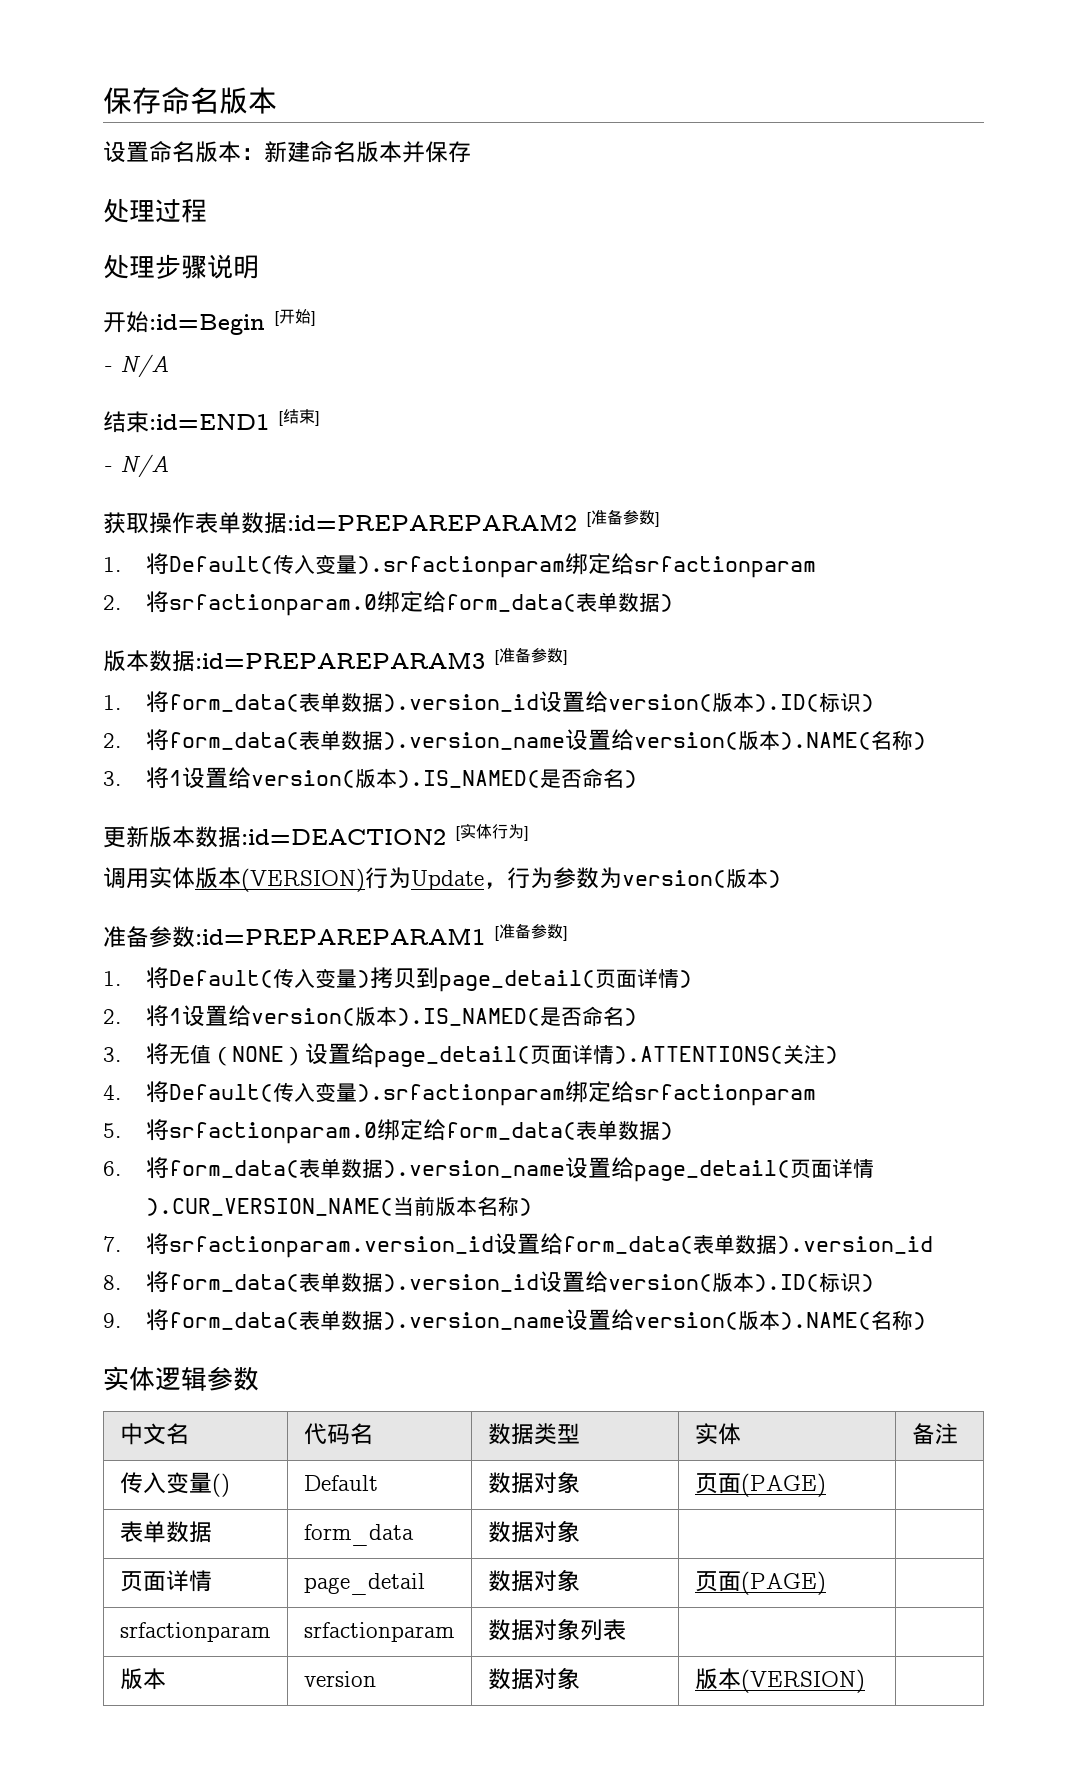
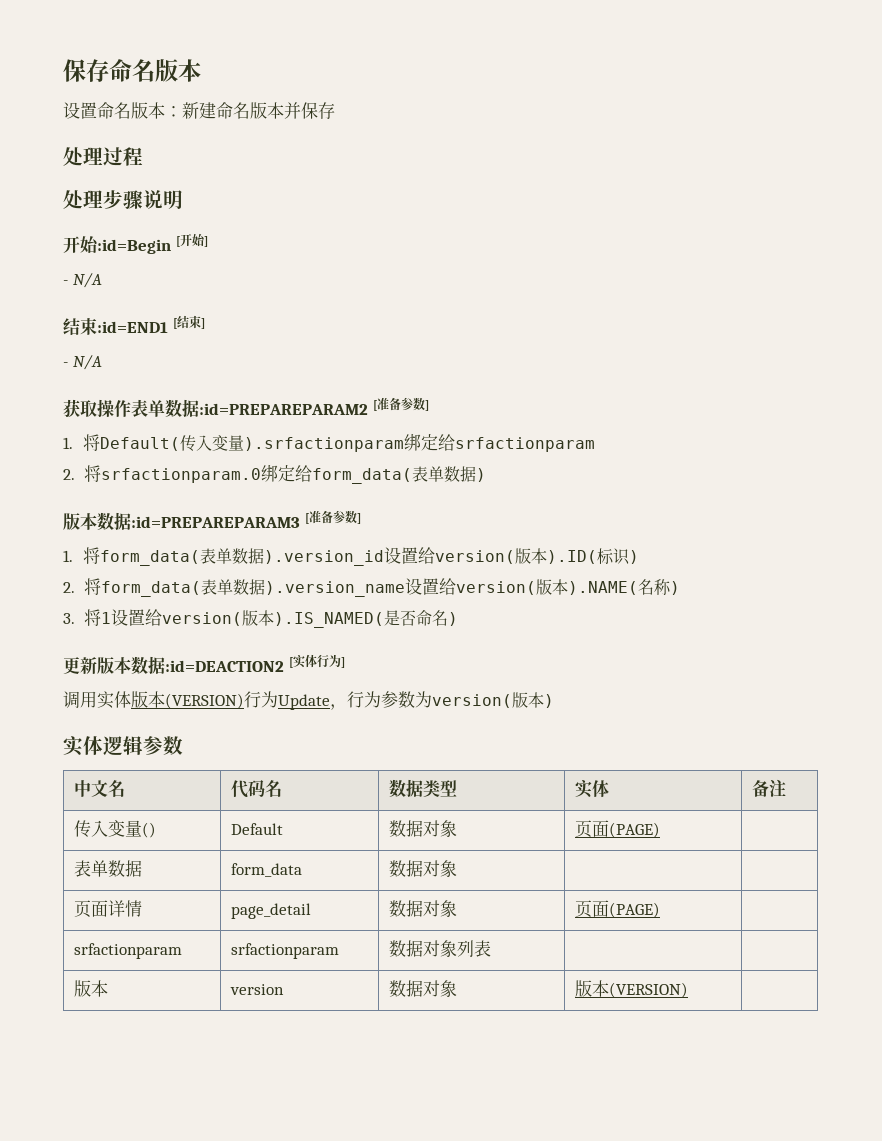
[103,923,568,948] [103,967,693,992] [103,1005,638,1027] [103,1043,839,1068] [103,1081,817,1106] [103,1119,674,1144] [103,1157,875,1182] [146,1196,533,1216] [103,1233,934,1258] [103,1271,875,1293] [103,1309,927,1331] // 准备参数:id=PREPAREPARAM1 [准备参数] // 1.将Default(传入变量)拷贝到page_detail(页面详情) // 2.将1设置给version(版本).IS_NAMED(是否命名) // 3.将无值（NONE）设置给page_detail(页面详情).ATTENTIONS(关注) // 4.将Default(传入变量).srfactionparam绑定给srfactionparam // 5.将srfactionparam.0绑定给form_data(表单数据) // 6.将form_data(表单数据).version_name设置给page_detail(页面详情).CUR_VERSION_NAME(当前版本名称) // 7.将srfactionparam.version_id设置给form_data(表单数据).version_id // 8.将form_data(表单数据).version_id设置给version(版本).ID(标识) // 9.将form_data(表单数据).version_name设置给version(版本).NAME(名称) -> (554, 701) none

